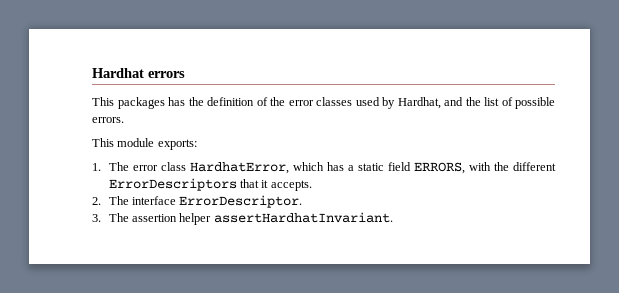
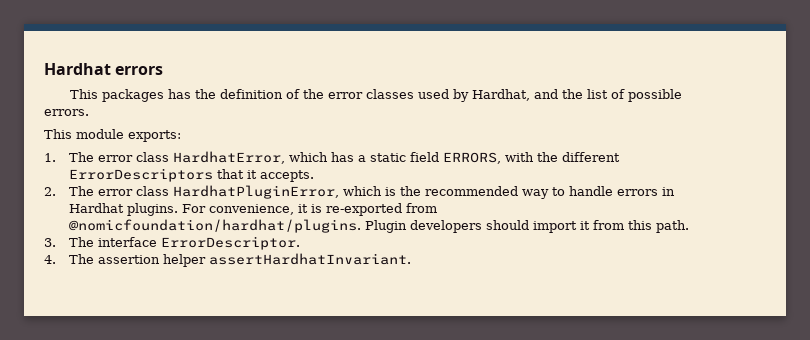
(129, 200) none -> [97,185,675,199] [68,203,437,216] [68,219,689,233] [44,237,94,247] error class HardhatPluginError, which is the recommended way to handle errors in Hardhat plugins. For convenience, it is re-exported from @nomicfoundation/hardhat/plugins. Plugin developers should import it from this path. // 3. The
[92,214,101,222] 3. -> [44,255,56,264] 4.

